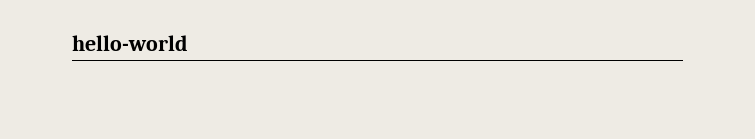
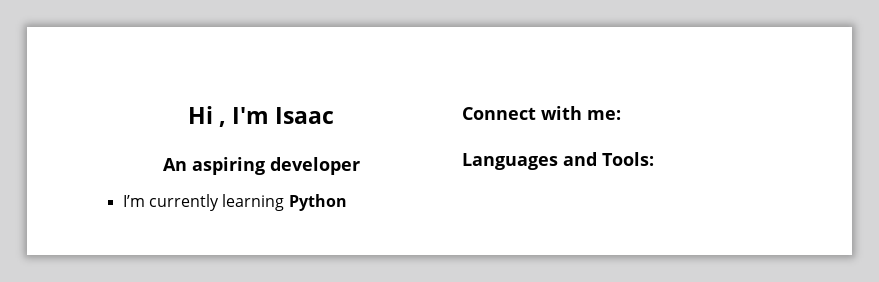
[72,35,188,51] hello-world -> [187,106,335,127] [162,157,360,175] [122,194,347,211] [462,106,621,120] [462,152,654,170] Hi , I'm Isaac // An aspiring developer // I’m currently learning Python // Connect with me: // Languages and Tools:

